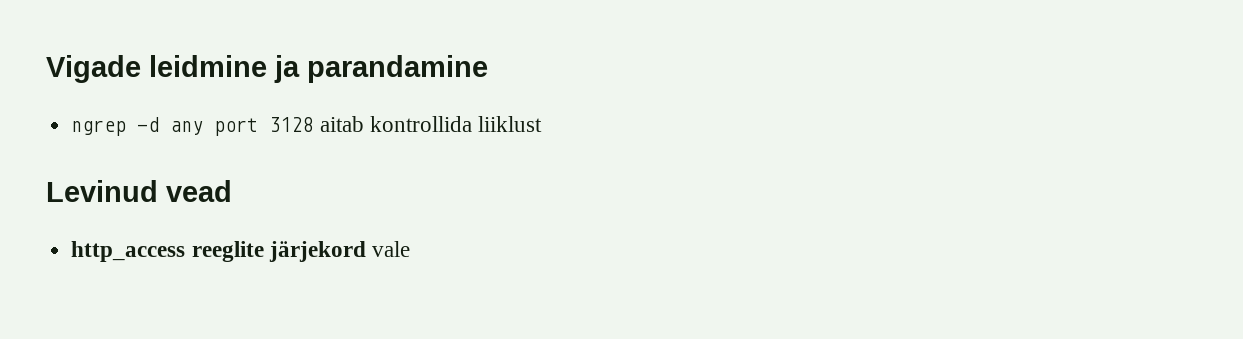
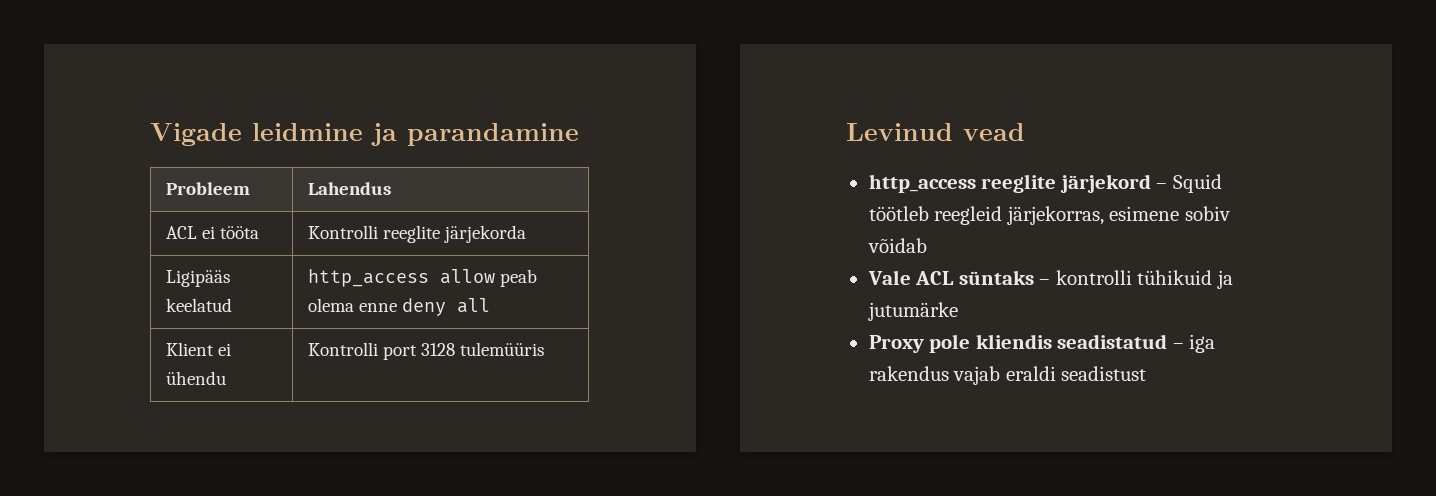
[71,116,542,136] // ngrep -d any port 3128 aitab kontrollida liiklust -> [165,182,250,195] [307,182,391,195] [165,226,259,239] [307,225,526,243] [165,270,230,287] [165,298,232,312] [307,269,537,287] [307,298,490,316] [165,342,231,356] [165,371,226,385] [307,342,544,360] // Probleem | Lahendus // ACL ei tööta | Kontrolli reeglite järjekorda // Ligipääs keelatud | http_access allow peab olema enne deny all // Klient ei ühendu | Kontrolli port 3128 tulemüüris
[371,241,410,257] vale -> [1156,174,1222,193] [868,206,1230,225] [867,238,927,253] [867,270,1233,289] [867,302,958,321] [868,334,1216,353] [868,366,1147,385] – Squid töötleb reegleid järjekorras, esimene sobiv võidab // Vale ACL süntaks – kontrolli tühikuid ja jutumärke // Proxy pole kliendis seadistatud – iga rakendus vajab eraldi seadistust

